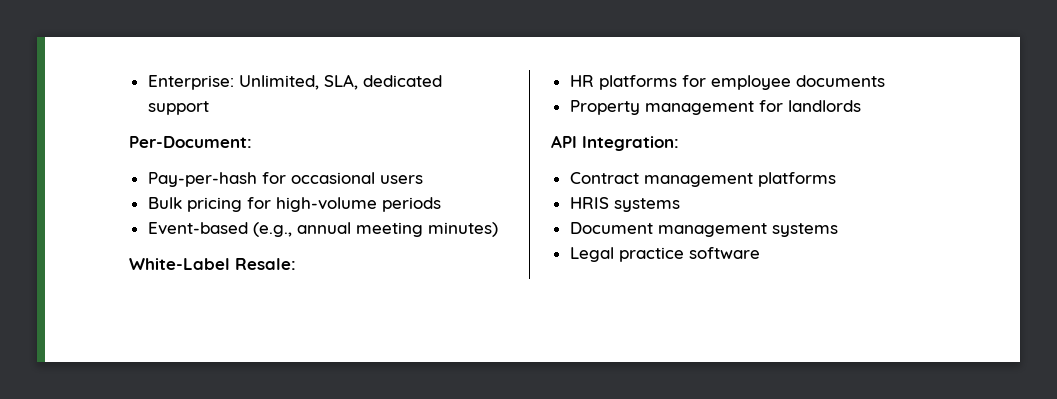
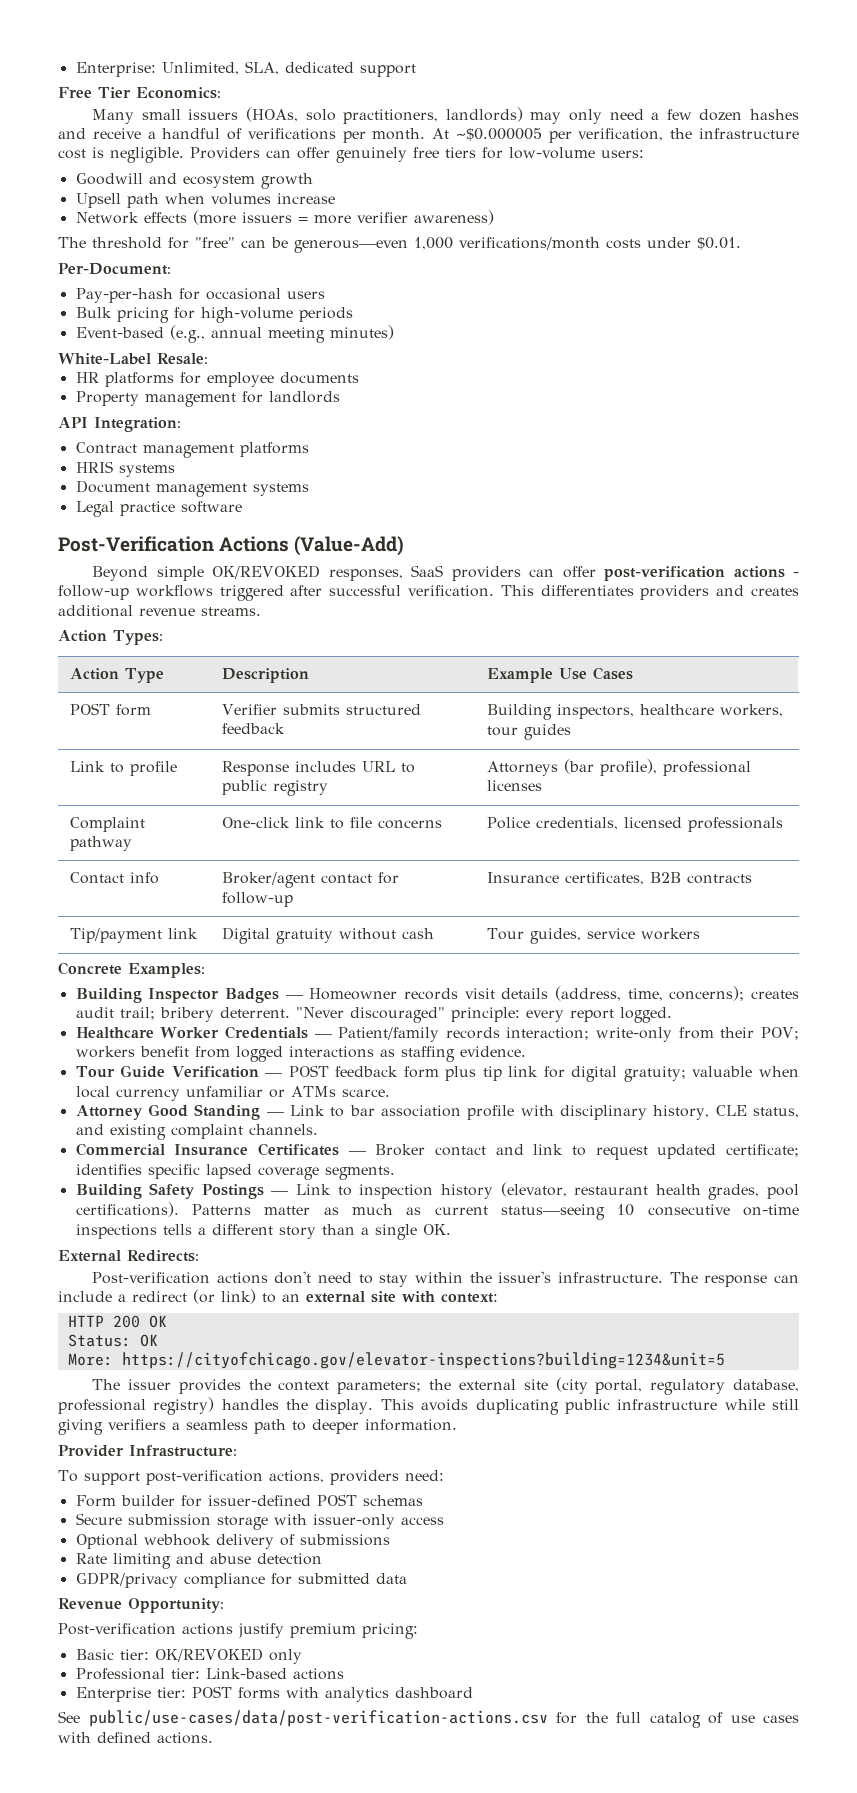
(209, 108) none -> [58,87,221,99] [92,107,800,124] [58,128,799,143] [58,147,644,163] [75,173,313,189] [75,193,335,208] [75,210,494,225] [58,237,741,253] // Free Tier Economics: // Many small issuers (HOAs, solo practitioners, landlords) may only need a few dozen hashes and receive a handful of verifications per month. At ~$0.000005 per verification, the infrastructure cost is negligible. Providers can offer genuinely free tiers for low-volume users: // Goodwill and ecosystem growth // Upsell path when volumes increase // Network effects (more issuers = more verifier awareness) // The threshold for "free" can be generous—even 1,000 verifications/month costs under $0.01.
(760, 253) none -> [58,536,405,556] [92,565,800,581] [58,585,799,601] [58,605,261,617] [58,630,163,645] [69,668,164,683] [221,668,309,683] [486,667,633,683] [69,703,151,716] [221,704,421,715] [221,723,285,734] [486,704,783,720] [486,724,571,740] [69,761,177,776] [221,761,415,776] [221,780,328,796] [486,759,751,776] [486,780,542,791] [69,817,145,832] [69,836,132,851] [221,817,442,829] [486,817,783,832] [69,872,159,884] [221,872,399,888] [221,892,293,907] [486,872,752,885] [69,928,198,943] [221,927,434,944] [486,928,700,944] [58,962,205,978] [75,986,799,1003] [75,1007,672,1023] [75,1026,800,1042] [75,1046,526,1062] [75,1065,799,1082] [75,1086,390,1101] [75,1104,799,1120] [75,1124,318,1140] [75,1143,799,1160] [75,1164,395,1180] [75,1182,799,1200] [75,1202,799,1220] [75,1224,451,1240] [58,1250,199,1262] [92,1271,799,1287] [58,1289,498,1304] [67,1315,167,1328] [67,1334,158,1347] [67,1352,725,1369] [92,1377,799,1395] [58,1397,800,1415] [58,1419,457,1435] [58,1445,237,1457] [58,1470,444,1485] [75,1494,423,1507] [75,1513,444,1530] [75,1534,390,1549] [75,1553,322,1569] [75,1572,407,1588] [58,1598,224,1613] [58,1623,418,1639] [75,1648,302,1664] [75,1668,344,1680] [75,1686,473,1702] [58,1710,799,1728] [58,1732,213,1744] // Post-Verification Actions (Value-Add) // Beyond simple OK/REVOKED responses, SaaS providers can offer post-verification actions - follow-up workflows triggered after successful verification. This differentiates providers and creates additional revenue streams. // Action Types: // Action Type | Description | Example Use Cases // POST form | Verifier submits structured feedback | Building inspectors, healthcare workers, tour guides // Link to profile | Response includes URL to public registry | Attorneys (bar profile), professional licenses // Complaint pathway | One-click link to file concerns | Police credentials, licensed professionals // Contact info | Broker/agent contact for follow-up | Insurance certificates, B2B contracts // Tip/payment link | Digital gratuity without cash | Tour guides, service workers // Concrete Examples: // Building Inspector Badges — Homeowner records visit details (address, time, concerns); creates audit trail; bribery deterrent. "Never discouraged" principle: every report logged. // Healthcare Worker Credentials — Patient/family records interaction; write-only from their POV; workers benefit from logged interactions as staffing evidence. // Tour Guide Verification — POST feedback form plus tip link for digital gratuity; valuable when local currency unfamiliar or ATMs scarce. // Attorney Good Standing — Link to bar association profile with disciplinary history, CLE status, and existing complaint channels. // Commercial Insurance Certificates — Broker contact and link to request updated certificate; identifies specific lapsed coverage segments. // Building Safety Postings — Link to inspection history (elevator, restaurant health grades, pool certifications). Patterns matter as much as current status—seeing 10 consecutive on-time inspections tells a different story than a single OK. // External Redirects: // Post-verification actions don't need to stay within the issuer's infrastructure. The response can include a redirect (or link) to an external site with context: // HTTP 200 OK // Status: OK // More: https://cityofchicago.gov/elevator-inspections?building=1234&unit=5 // The issuer provides the context parameters; the external site (city portal, regulatory database, professional registry) handles the display. This avoids duplicating public infrastructure while still giving verifiers a seamless path to deeper information. // Provider Infrastructure: // To support post-verification actions, providers need: // Form builder for issuer-defined POST schemas // Secure submission storage with issuer-only access // Optional webhook delivery of submissions // Rate limiting and abuse detection // GDPR/privacy compliance for submitted data // Revenue Opportunity: // Post-verification actions justify premium pricing: // Basic tier: OK/REVOKED only // Professional tier: Link-based actions // Enterprise tier: POST forms with analytics dashboard // See public/use-cases/data/post-verification-actions.csv for the full catalog of use cases with defined actions.

